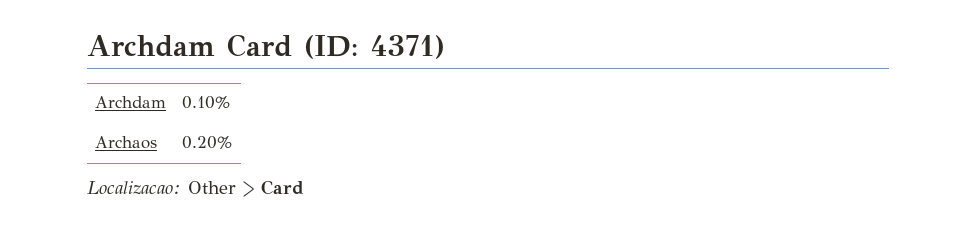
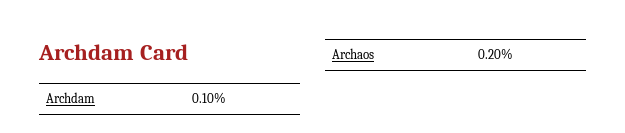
[304,35,445,59] (ID: 4371) -> (189, 52) none
[87,180,304,197] // Localizacao: Other > Card -> (513, 53) none

